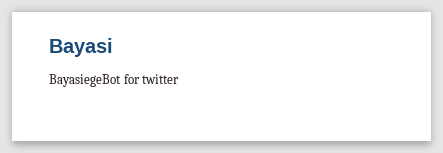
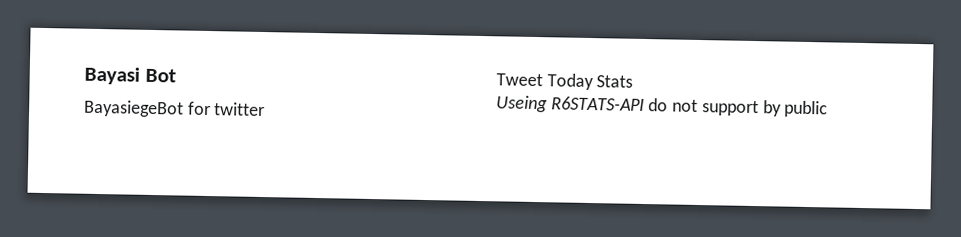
(113, 47) none -> [144,68,176,83] Bot
(180, 79) none -> [496,73,634,91] [496,95,829,118] // Tweet Today Stats // Useing R6STATS-API do not support by public

